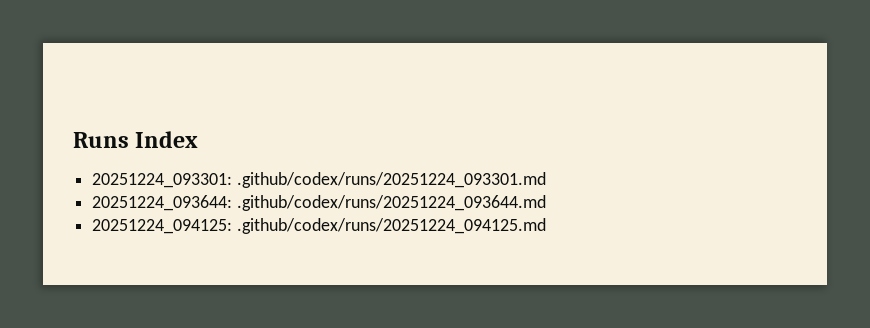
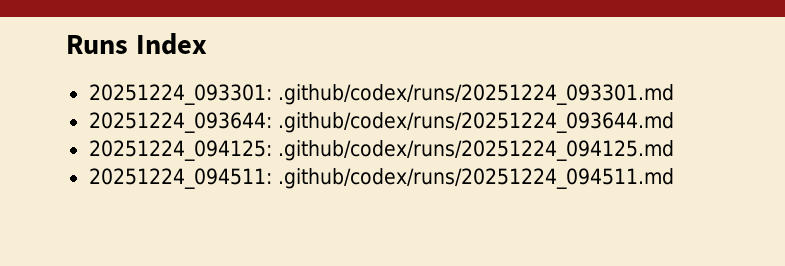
(546, 226) none -> [88,168,674,189] // 20251224_094511: .github/codex/runs/20251224_094511.md

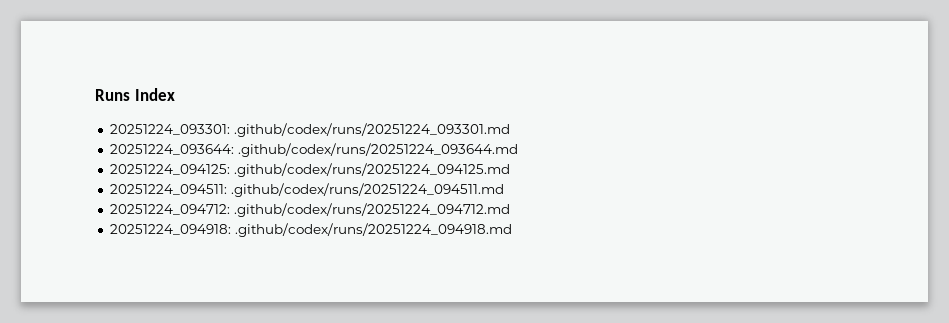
(674, 178) none -> [109,203,510,217] [109,223,512,237] // 20251224_094712: .github/codex/runs/20251224_094712.md // 20251224_094918: .github/codex/runs/20251224_094918.md

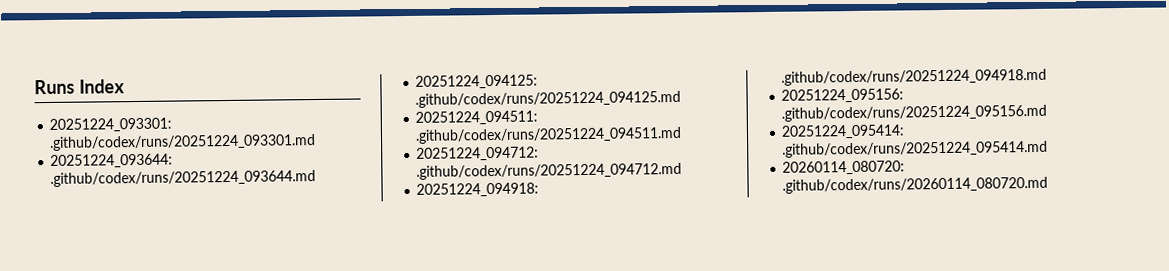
(512, 230) none -> [781,88,905,103] [781,104,1048,122] [781,124,906,139] [782,140,1049,158] [782,160,906,175] [782,176,1049,194] // 20251224_095156: .github/codex/runs/20251224_095156.md // 20251224_095414: .github/codex/runs/20251224_095414.md // 20260114_080720: .github/codex/runs/20260114_080720.md

